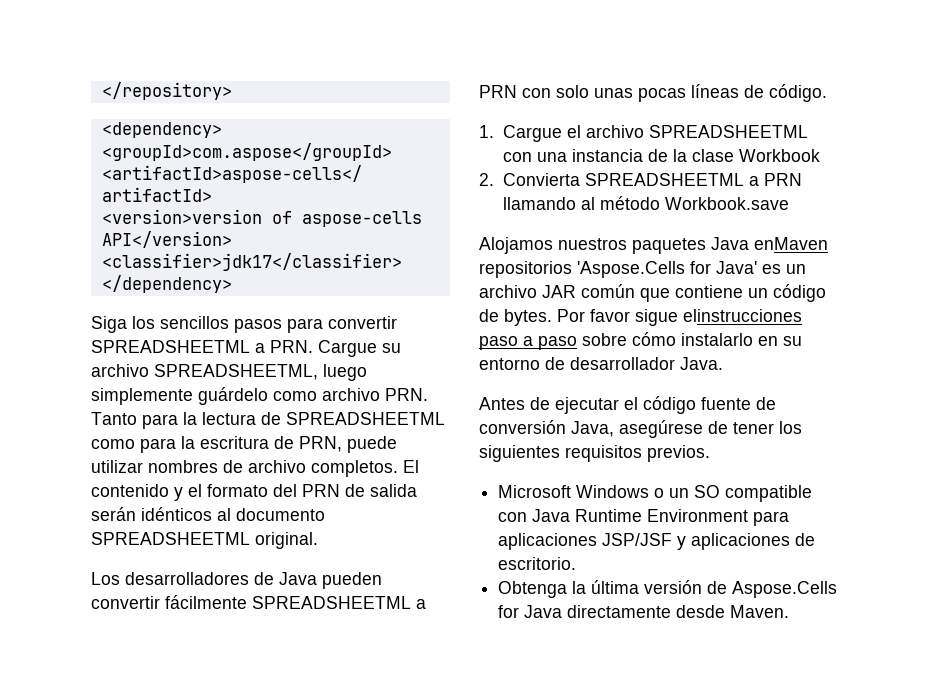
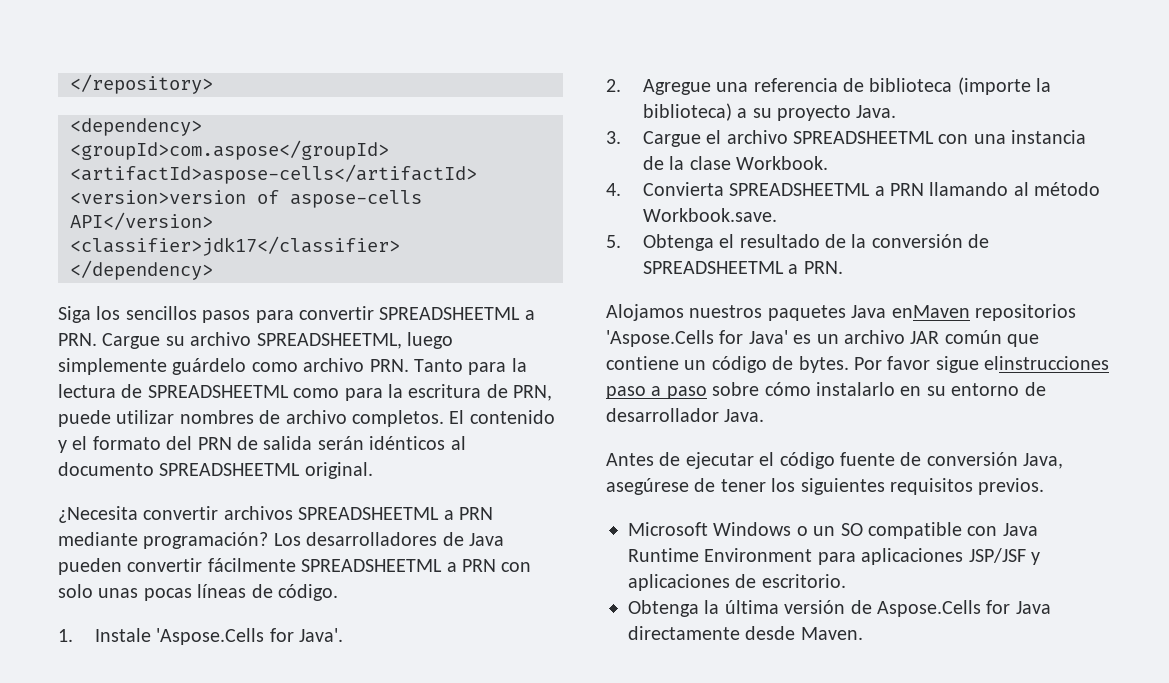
(318, 540) none -> [58,506,493,523] [58,532,269,549] ¿Necesita convertir archivos SPREADSHEETML a PRN mediante programación?
(494, 131) none -> [94,628,344,645] [606,77,1052,95] [642,103,897,121] [606,131,621,144] Instale 'Aspose.Cells for Java'. // 2. Agregue una referencia de biblioteca (importe la biblioteca) a su proyecto Java. // 3.
[738,149,820,162] [479,173,494,186] Workbook // 2. -> [736,156,829,170] [606,183,621,196] Workbook. // 4.
[664,197,789,210] Workbook.save -> [642,208,777,222] [606,234,990,251] [642,261,843,274] Workbook.save. // 5. Obtenga el resultado de la conversión de SPREADSHEETML a PRN.

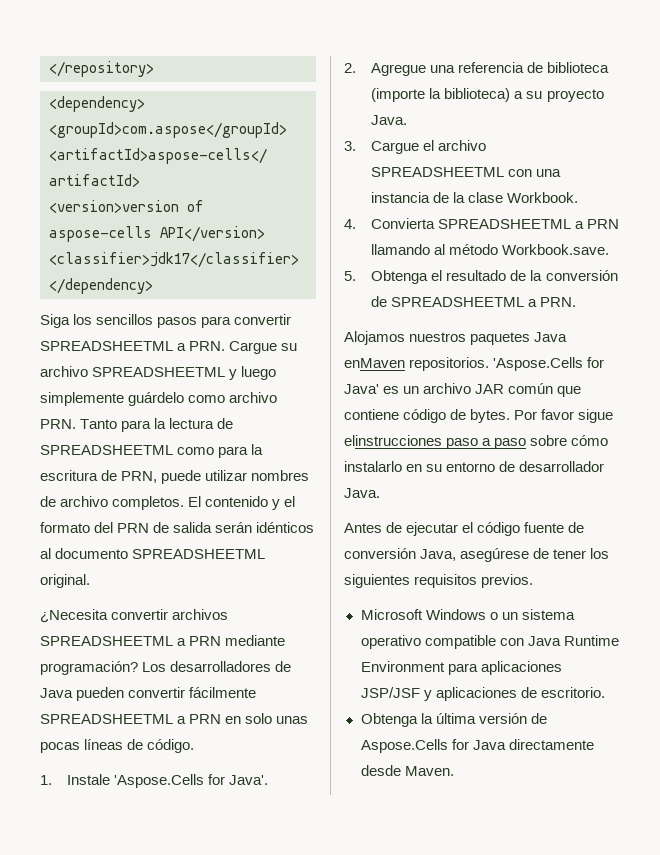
[256,333,402,349] SPREADSHEETML, -> [92,367,238,380] SPREADSHEETML y
[501,562,532,572] con -> [225,716,242,724] en
[975,304,1076,321] repositorios -> [409,357,490,371] repositorios.
[684,360,707,370] un -> (399, 414) none
[840,523,863,536] SO -> [521,609,575,620] [360,635,421,649] sistema operativo

